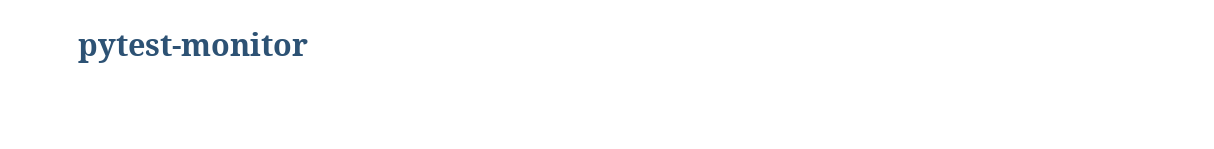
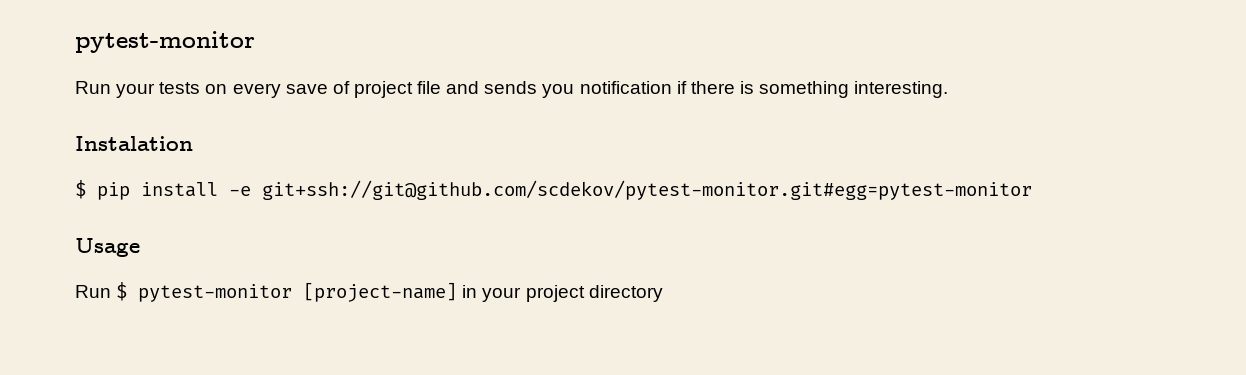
[78,32,308,63] pytest-monitor -> [75,31,255,53] [75,81,949,98] [75,136,193,151] [75,180,1032,200] [75,238,140,257] [75,282,663,302] pytest-monitor // Run your tests on every save of project file and sends you notification if there is something interesting. // Instalation // $ pip install -e git+ssh://git@github.com/scdekov/pytest-monitor.git#egg=pytest-monitor // Usage // Run $ pytest-monitor [project-name] in your project directory

